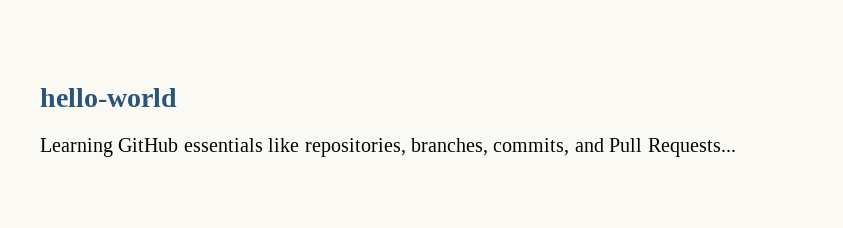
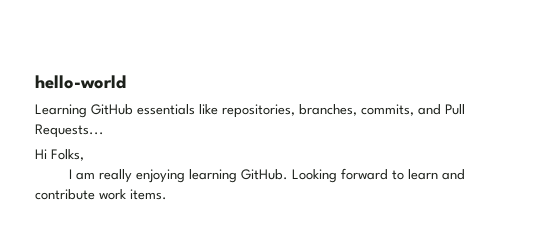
(736, 147) none -> [35,149,84,161] [68,168,465,183] [35,189,167,200] // Hi Folks, // I am really enjoying learning GitHub. Looking forward to learn and contribute work items.

